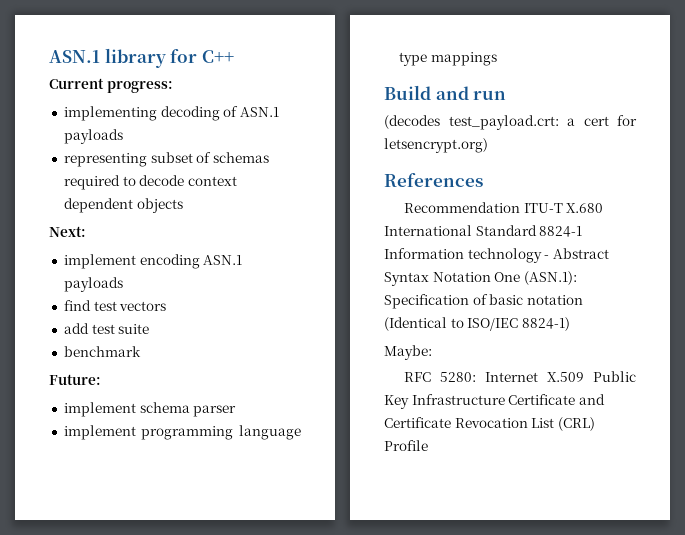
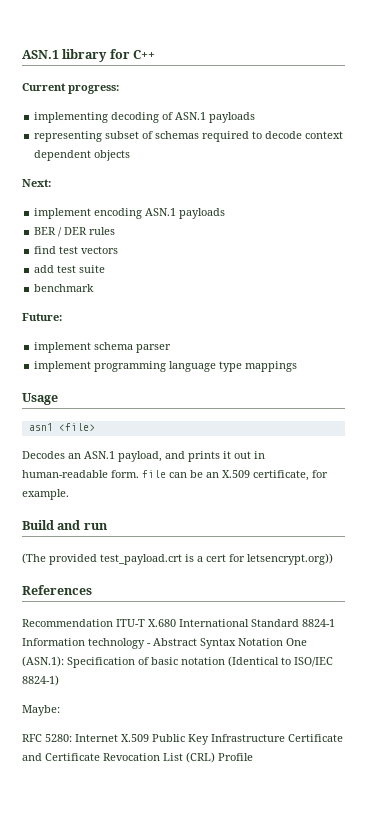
(123, 284) none -> [34,227,116,237] // BER / DER rules
(497, 59) none -> [22,393,58,405] [28,423,95,431] [22,451,265,462] [22,470,328,481] [22,489,69,500] // Usage // asn1 <file> // Decodes an ASN.1 payload, and prints it out in human-readable form. file can be an X.509 certificate, for example.
[384,115,559,130] (decodes test_payload.crt: -> [22,553,194,565] (The provided test_payload.crt is
[384,138,488,153] letsencrypt.org) -> [247,553,333,565] letsencrypt.org))

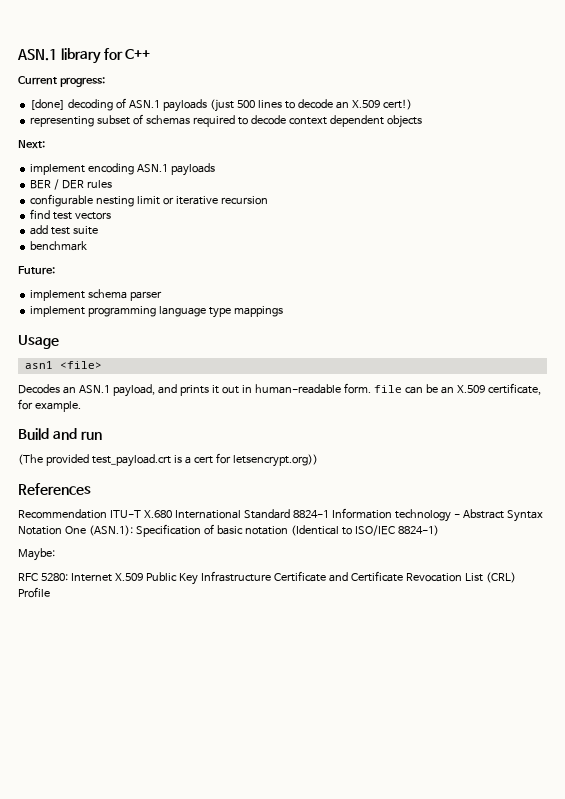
[34,112,109,123] implementing -> [30,99,66,110] [done]
(256, 117) none -> [209,99,412,112] (just 500 lines to decode an X.509 cert!)
(116, 231) none -> [30,194,268,207] // configurable nesting limit or iterative recursion

